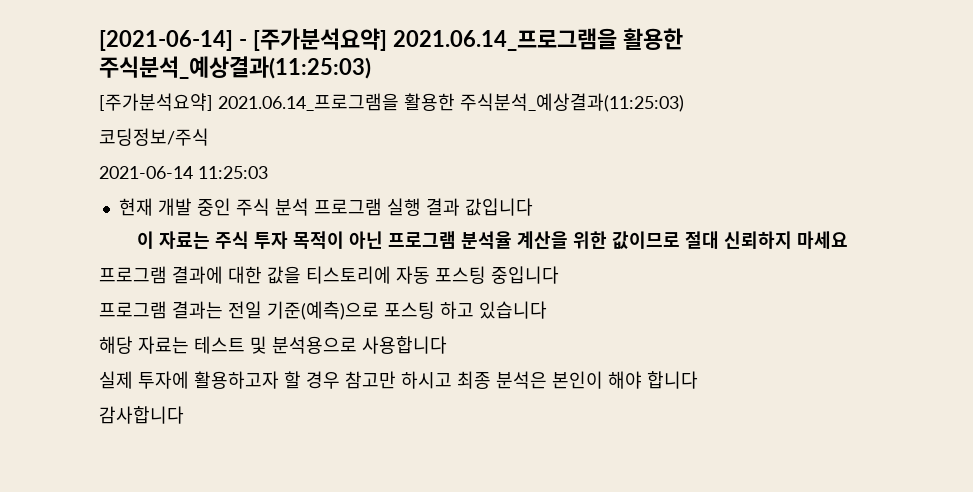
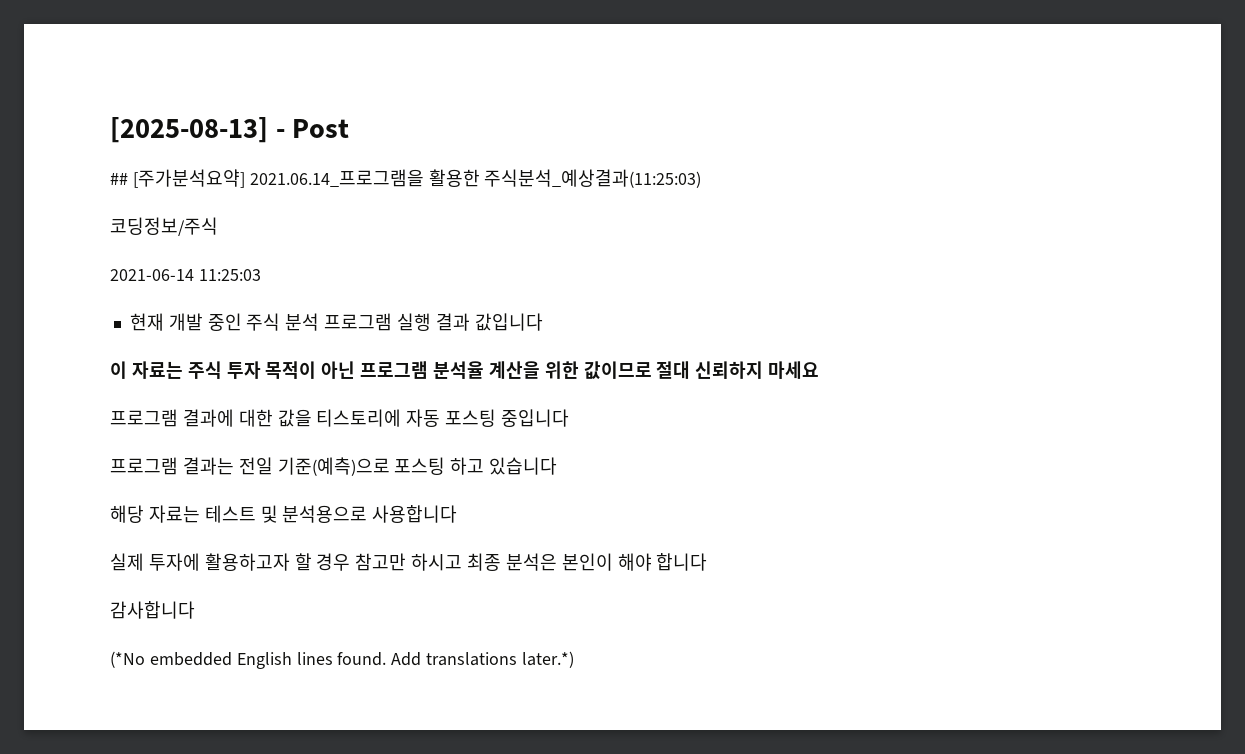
[99,28,683,51] [99,56,371,79] [2021-06-14] - [주가분석요약] 2021.06.14_프로그램을 활용한 주식분석_예상결과(11:25:03) // -> [110,117,350,143] [110,173,128,185] [2025-08-13] - Post // ##
(184, 415) none -> [110,651,575,669] // (*No embedded English lines found. Add translations later.*)

